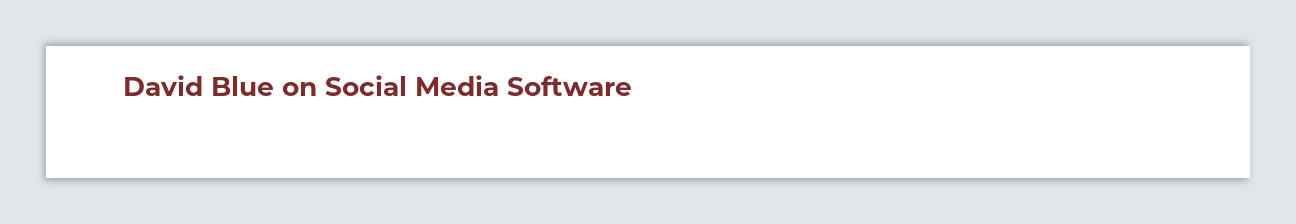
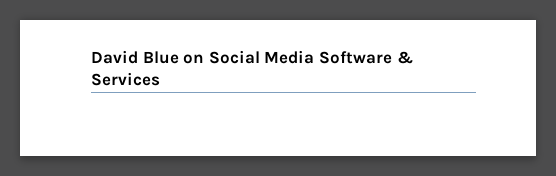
(632, 86) none -> [396,51,413,64] [91,72,160,86] & Services

